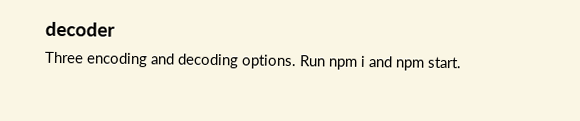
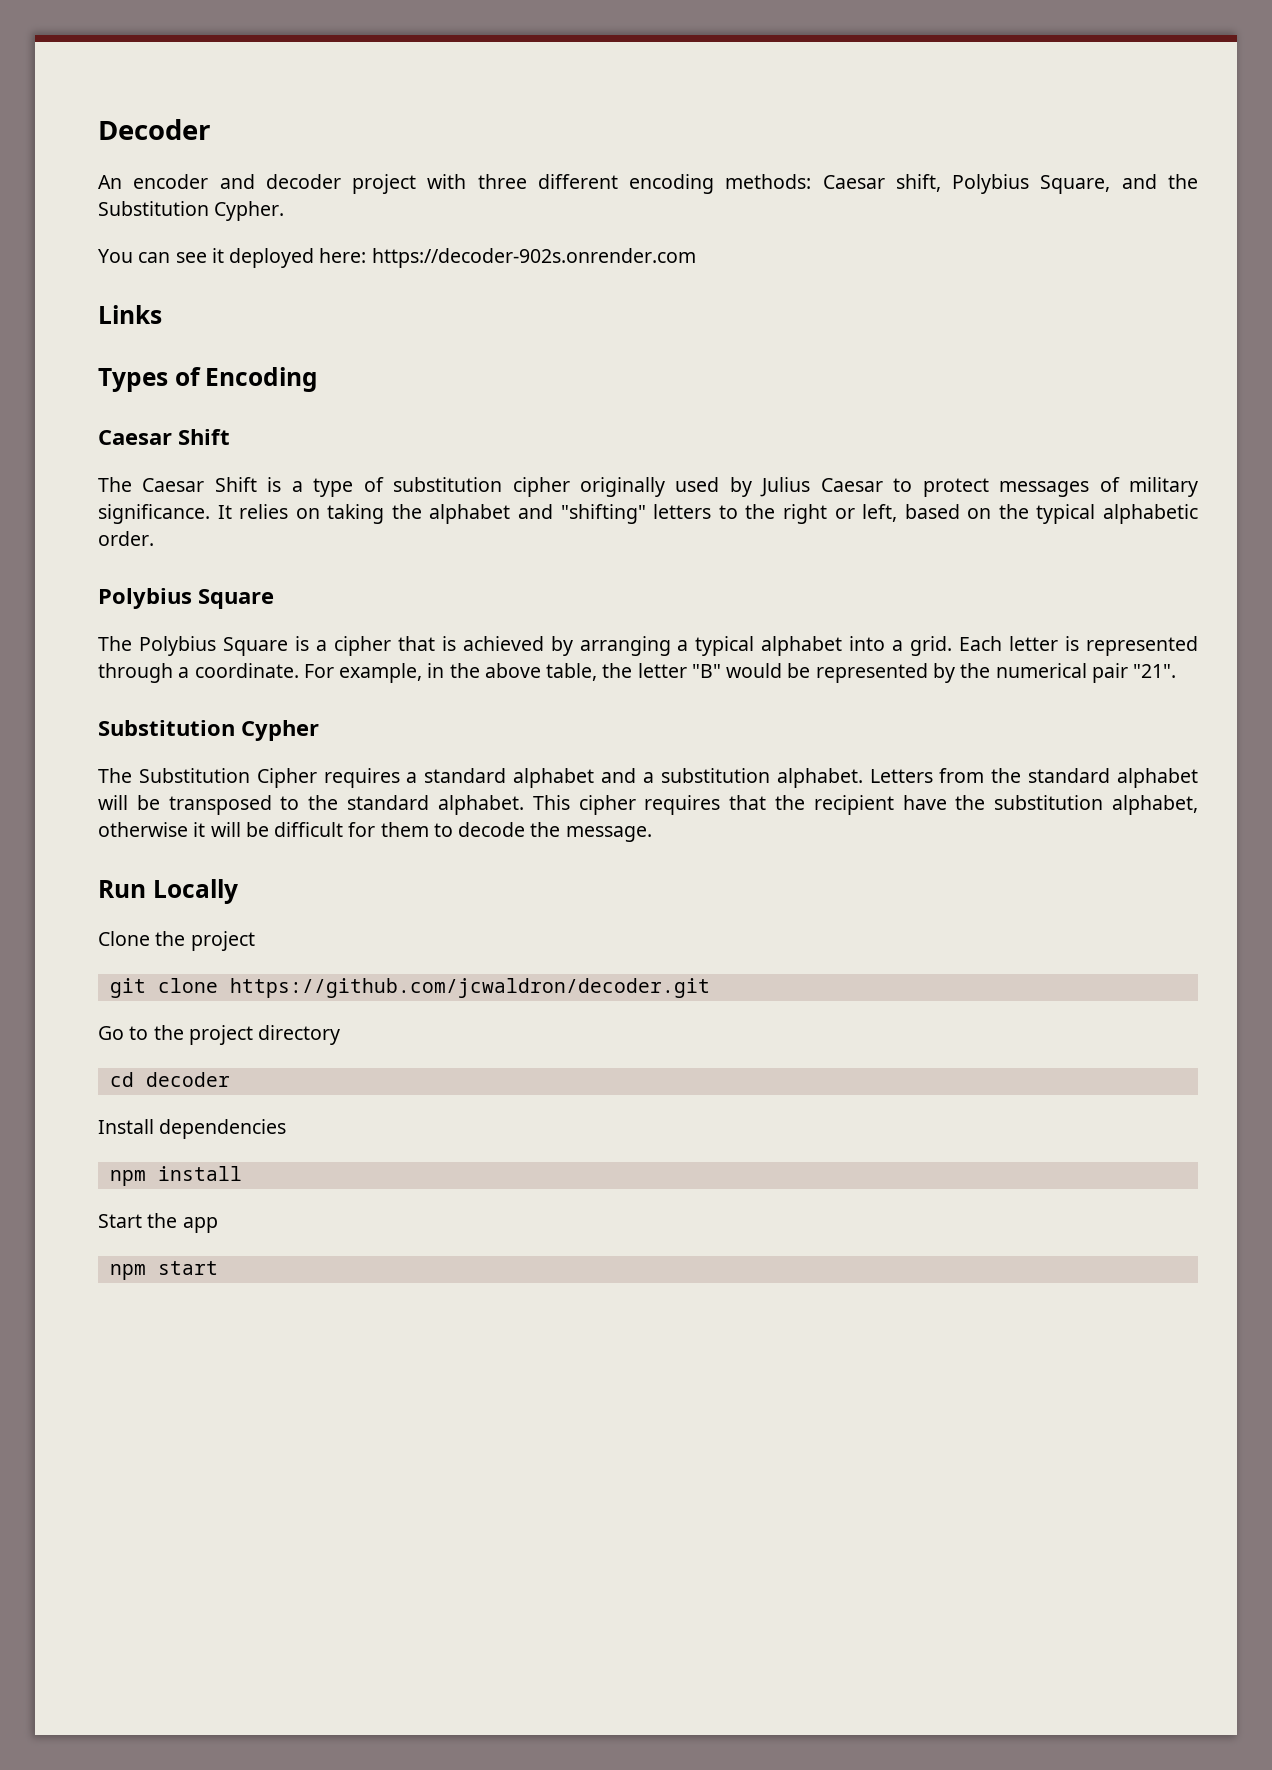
[45,21,116,37] [44,51,462,71] decoder // Three encoding and decoding options. Run npm i and npm start. -> [98,119,210,140] [98,174,1198,194] [98,201,285,221] [98,248,696,268] [98,305,162,324] [98,367,319,392] [98,429,230,445] [98,477,1198,497] [98,504,1198,524] [98,531,154,546] [98,588,274,609] [98,636,1199,656] [98,663,1177,683] [98,720,319,741] [98,768,1198,788] [98,795,1198,815] [98,822,652,842] [98,879,238,904] [98,931,255,951] [109,978,710,998] [98,1025,341,1045] [109,1072,230,1087] [98,1119,287,1139] [109,1166,242,1186] [98,1213,218,1233] [109,1261,218,1280] Decoder // An encoder and decoder project with three different encoding methods: Caesar shift, Polybius Square, and the Substitution Cypher. // You can see it deployed here: https://decoder-902s.onrender.com // Links // Types of Encoding // Caesar Shift // The Caesar Shift is a type of substitution cipher originally used by Julius Caesar to protect messages of military significance. It relies on taking the alphabet and "shifting" letters to the right or left, based on the typical alphabetic order. // Polybius Square // The Polybius Square is a cipher that is achieved by arranging a typical alphabet into a grid. Each letter is represented through a coordinate. For example, in the above table, the letter "B" would be represented by the numerical pair "21". // Substitution Cypher // The Substitution Cipher requires a standard alphabet and a substitution alphabet. Letters from the standard alphabet will be transposed to the standard alphabet. This cipher requires that the recipient have the substitution alphabet, otherwise it will be difficult for them to decode the message. // Run Locally // Clone the project // git clone https://github.com/jcwaldron/decoder.git // Go to the project directory // cd decoder // Install dependencies // npm install // Start the app // npm start

